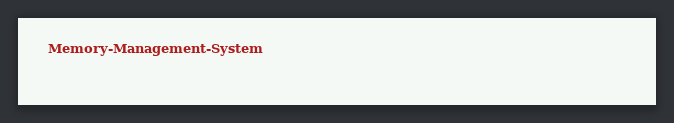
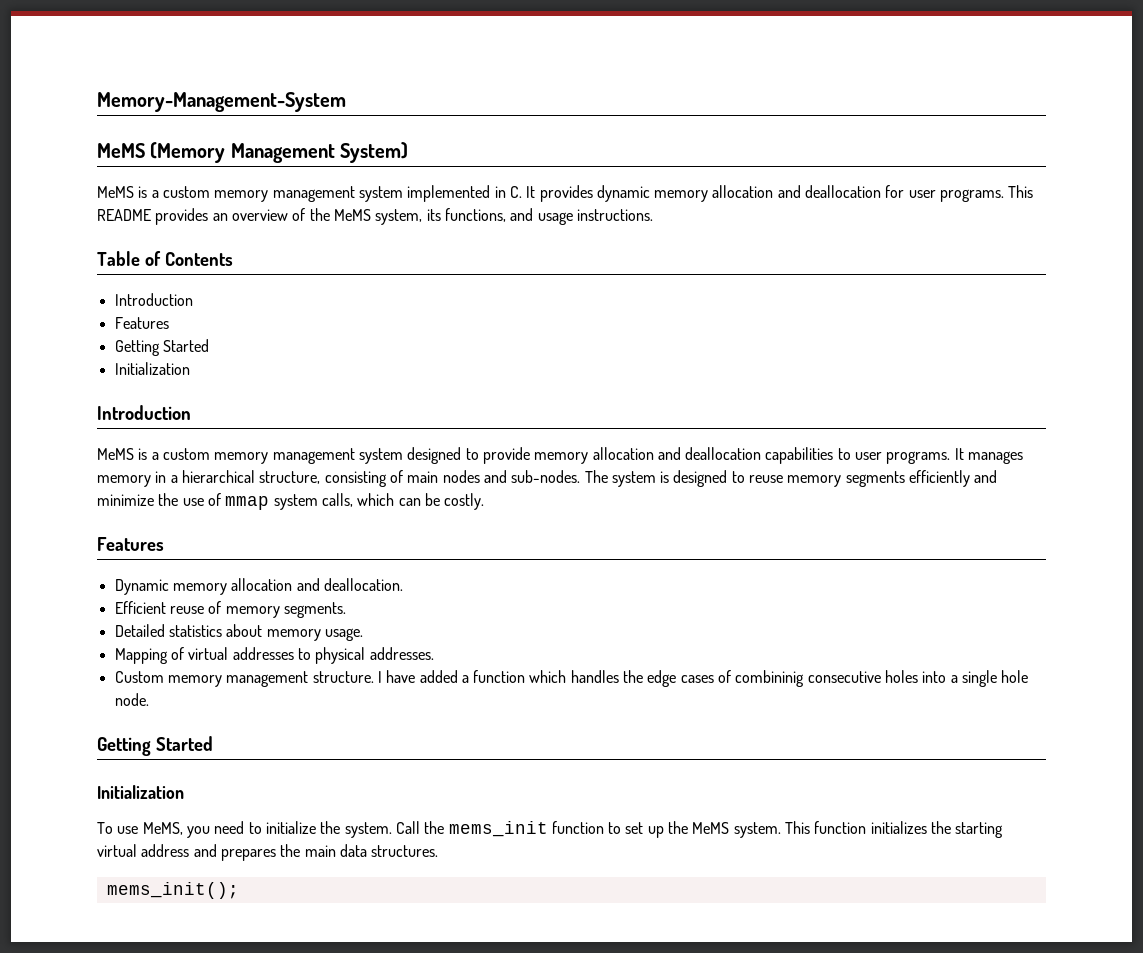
(263, 50) none -> [97,142,409,163] [97,185,1034,202] [97,208,653,225] [97,251,233,266] [114,293,193,306] [114,317,169,329] [114,339,209,356] [114,362,190,375] [97,405,191,420] [97,447,1024,464] [97,470,998,487] [97,493,485,510] [97,537,164,551] [114,578,403,595] [114,601,346,618] [114,624,363,641] [114,647,434,664] [114,670,1029,687] [114,693,149,706] [97,736,213,756] [97,785,184,799] [97,821,1004,838] [97,844,439,861] [106,882,239,899] // MeMS (Memory Management System) // MeMS is a custom memory management system implemented in C. It provides dynamic memory allocation and deallocation for user programs. This README provides an overview of the MeMS system, its functions, and usage instructions. // Table of Contents // Introduction // Features // Getting Started // Initialization // Introduction // MeMS is a custom memory management system designed to provide memory allocation and deallocation capabilities to user programs. It manages memory in a hierarchical structure, consisting of main nodes and sub-nodes. The system is designed to reuse memory segments efficiently and minimize the use of mmap system calls, which can be costly. // Features // Dynamic memory allocation and deallocation. // Efficient reuse of memory segments. // Detailed statistics about memory usage. // Mapping of virtual addresses to physical addresses. // Custom memory management structure. I have added a function which handles the edge cases of combininig consecutive holes into a single hole node. // Getting Started // Initialization // To use MeMS, you need to initialize the system. Call the mems_init function to set up the MeMS system. This function initializes the starting virtual address and prepares the main data structures. // mems_init();

